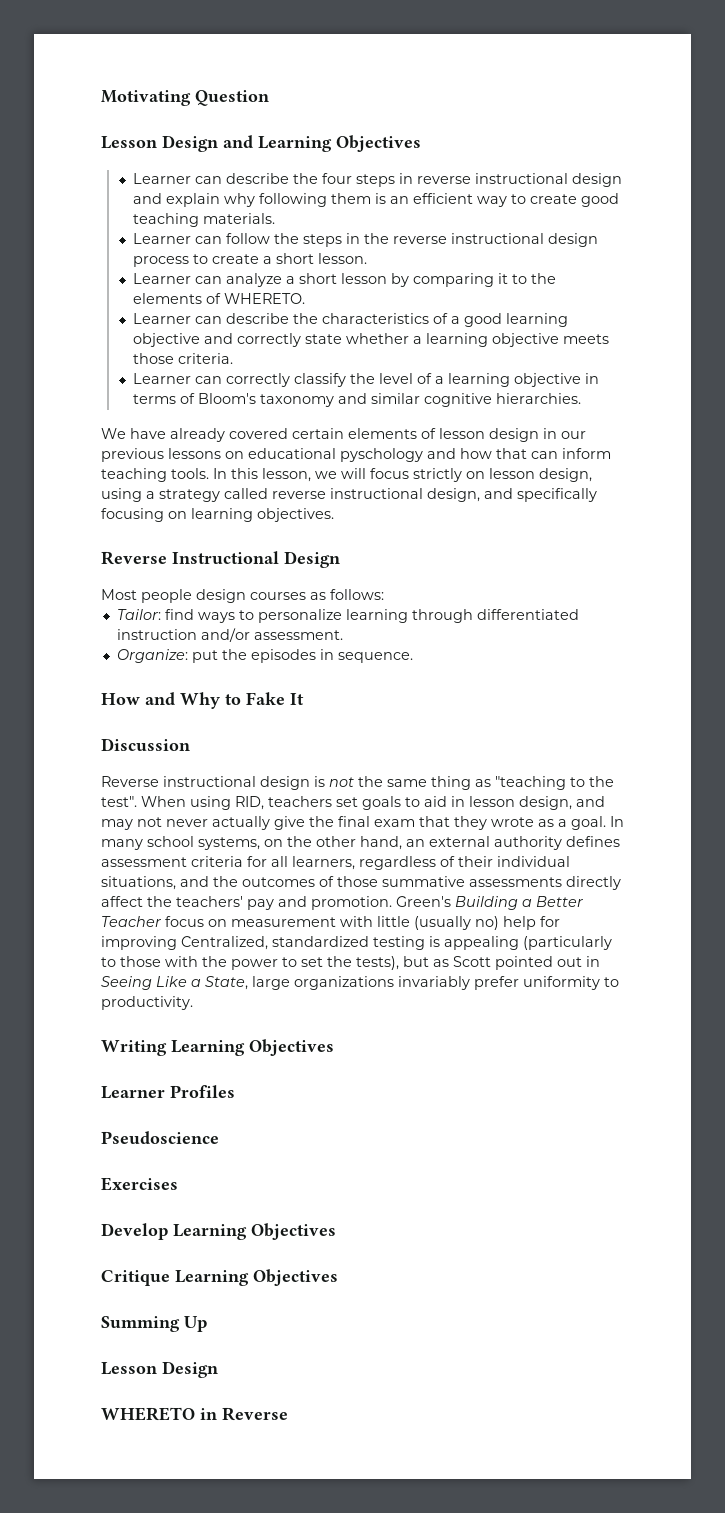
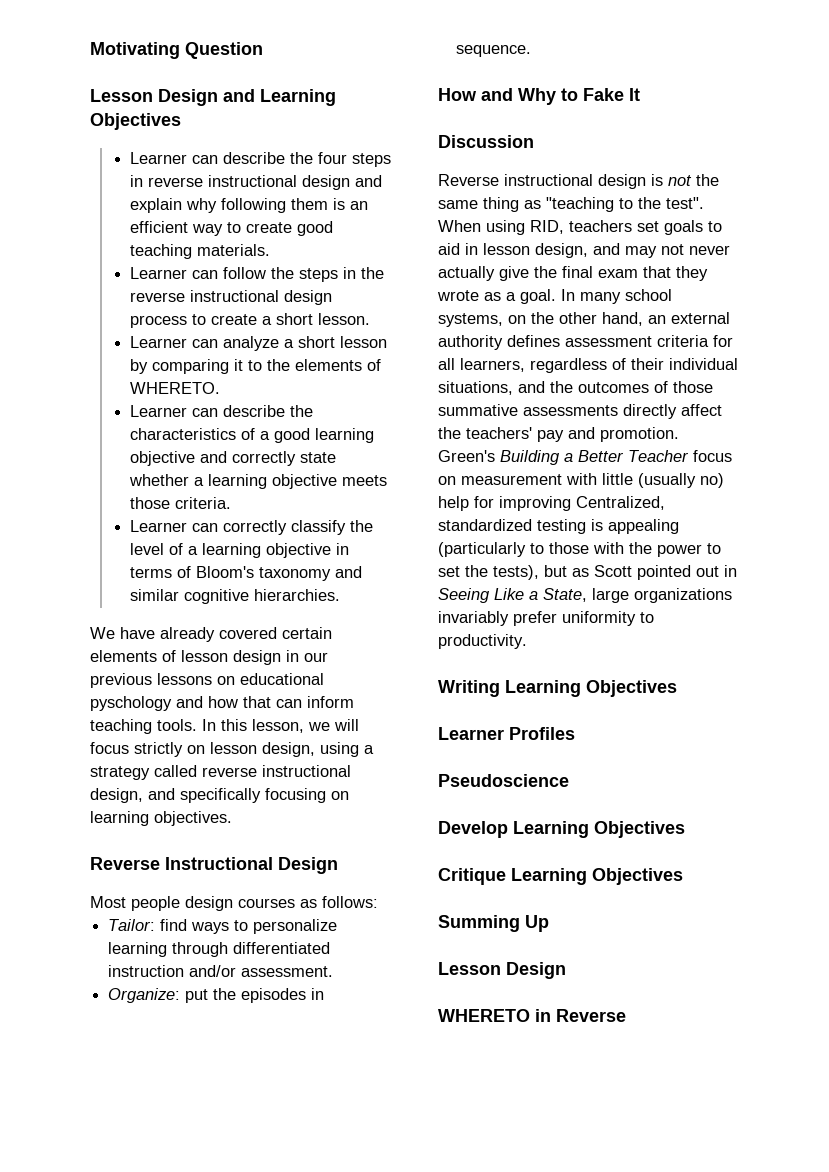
[101,1177,178,1191] // Exercises -> (569, 780) none

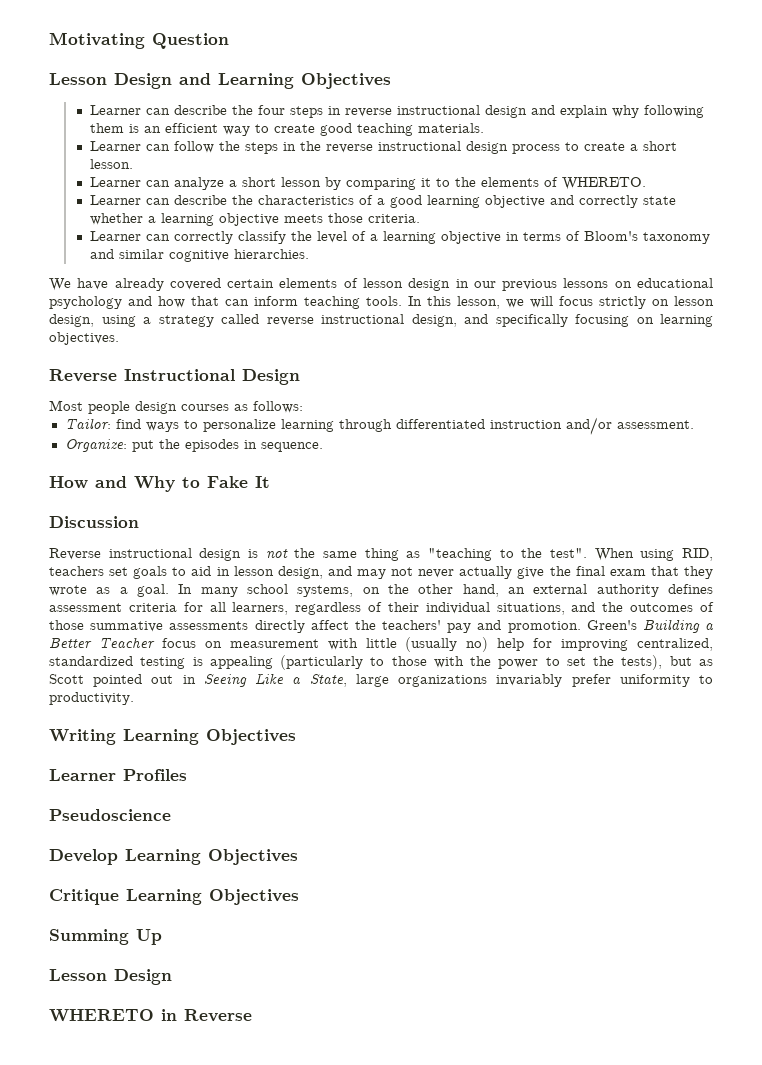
[90,696,172,711] pyschology -> [49,296,122,309] psychology
[576,496,665,510] Centralized, -> [637,638,713,651] centralized,

